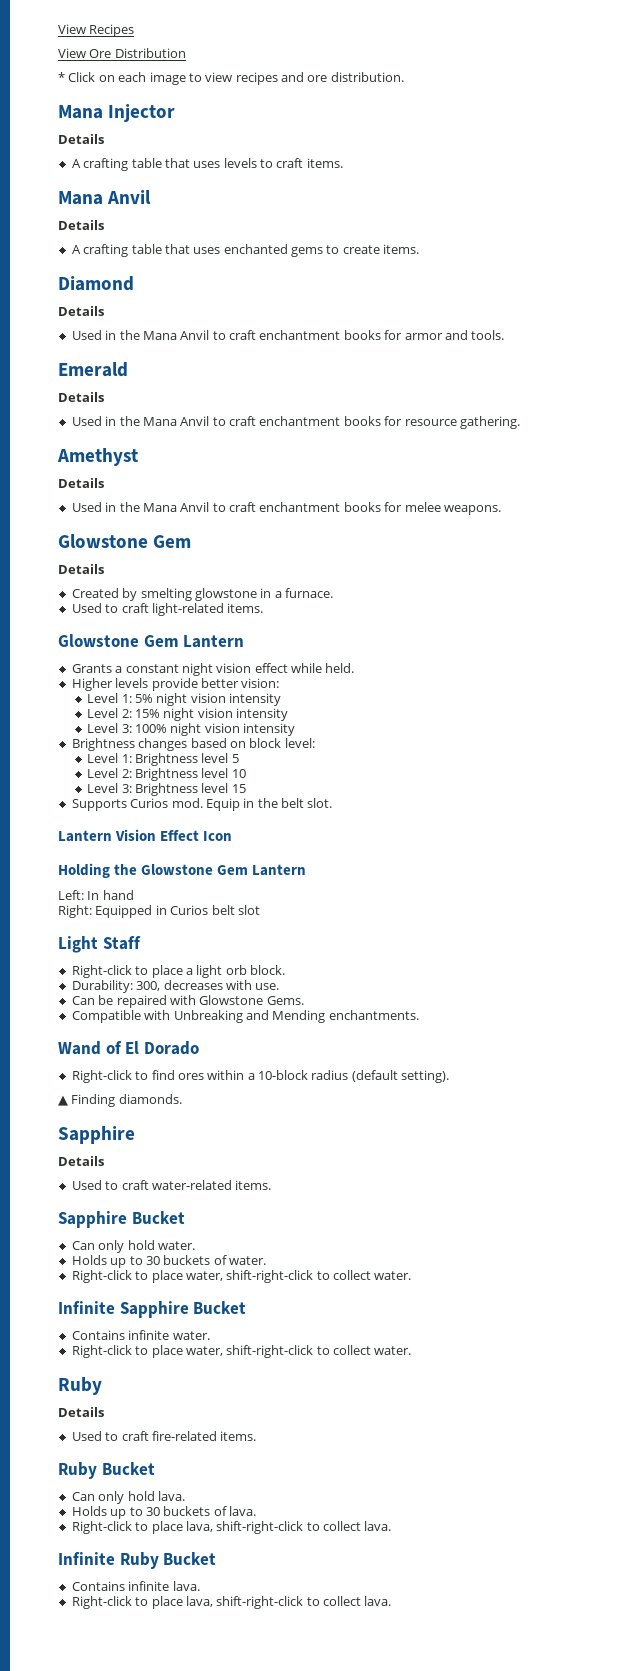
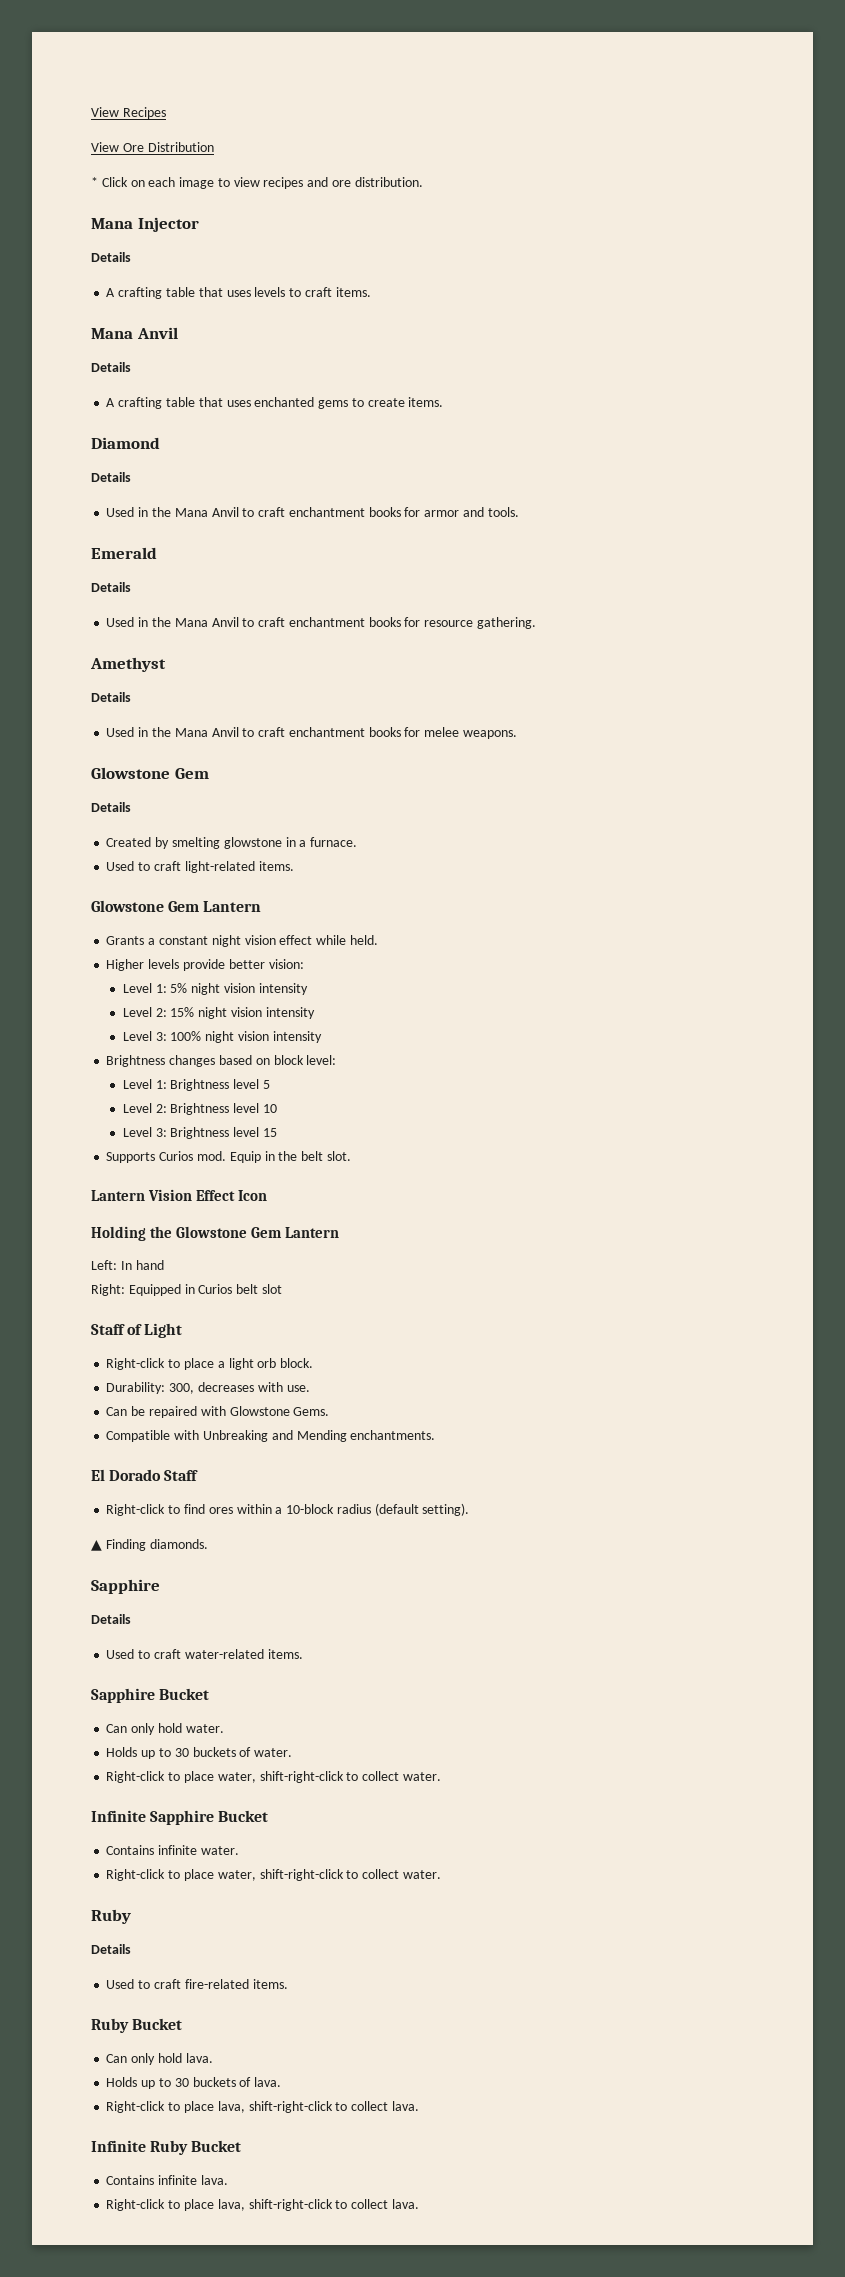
(260, 910) none -> [91,1324,143,1335] Staff of
[102,936,141,950] Staff -> (183, 1330) none
[58,1041,122,1055] Wand of -> (436, 1435) none
(199, 1048) none -> [164,1470,199,1481] Staff

